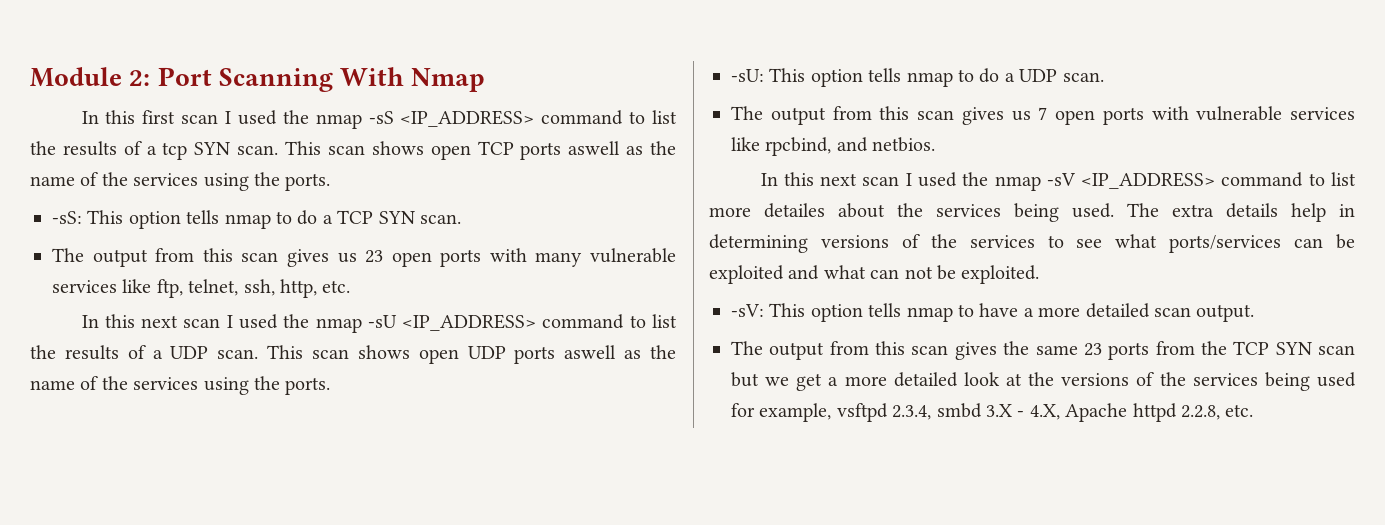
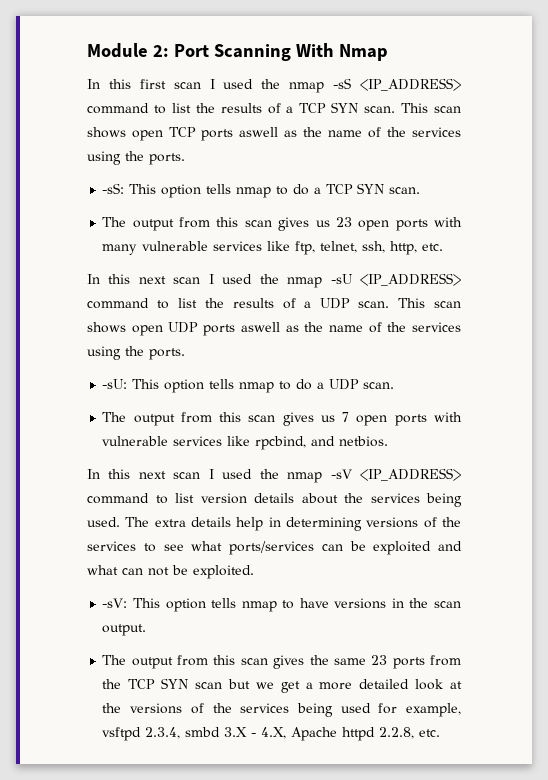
[162,142,188,160] tcp -> [299,103,327,113] TCP
[709,203,825,218] more detailes -> [200,493,294,504] version details
[1023,303,1150,318] a more detailed -> [334,598,429,609] versions in the

